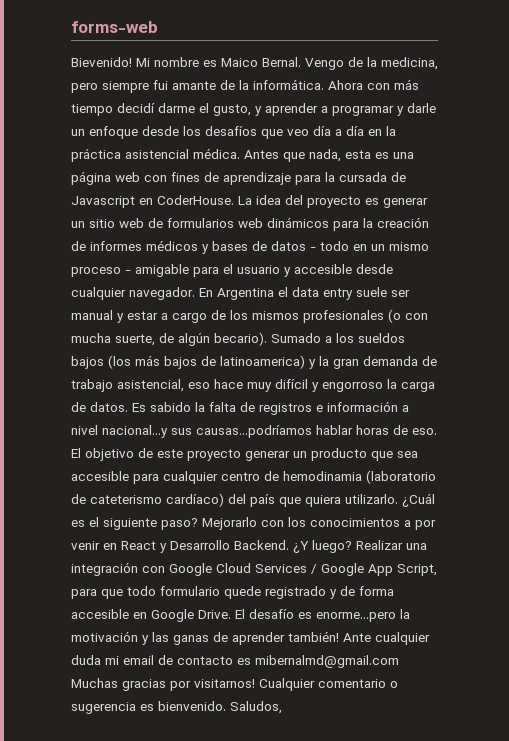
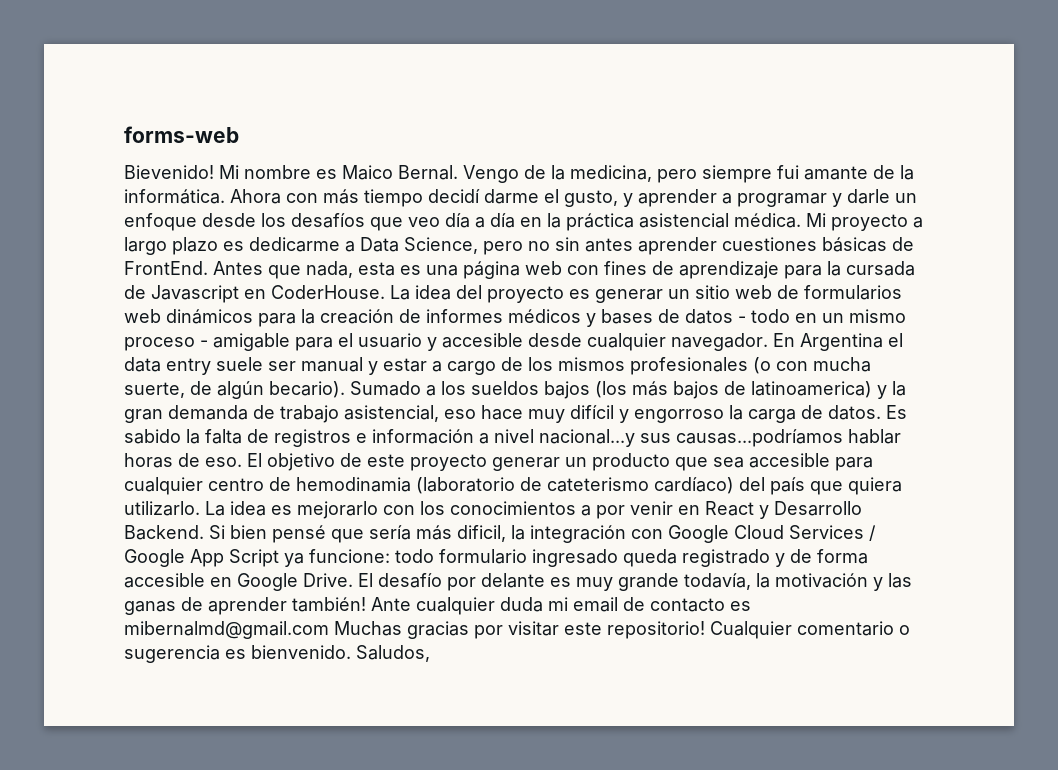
(240, 153) none -> [806,213,923,231] [124,237,914,255] [124,261,208,275] Mi proyecto a largo plazo es dedicarme a Data Science, pero no sin antes aprender cuestiones básicas de FrontEnd.
[402,493,435,507] [71,517,257,530] ¿Cuál es el siguiente paso? Mejorarlo -> [205,501,378,519] La idea es mejorarlo
[293,540,427,553] ¿Y luego? Realizar una -> [209,525,525,543] Si bien pensé que sería más dificil, la
[397,564,437,576] [71,586,261,599] Script, para que todo formulario quede -> [229,549,677,567] Script ya funcione: todo formulario ingresado queda
[298,612,396,622] es enorme...pero -> [447,573,751,591] por delante es muy grande todavía,
[194,679,255,688] visitarnos! -> [508,621,705,639] visitar este repositorio!

